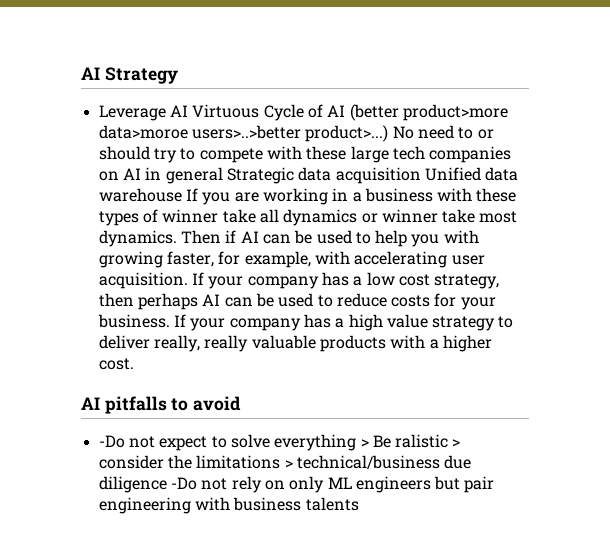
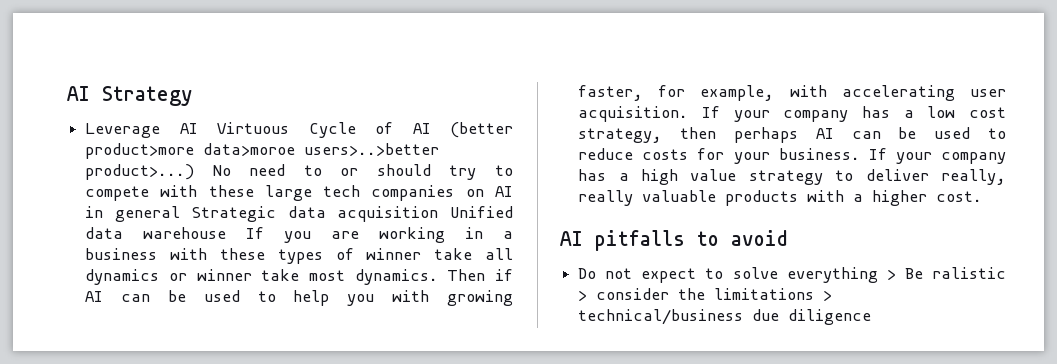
[98,435,125,448] -Do -> [578,268,597,279] Do
[170,476,495,493] [98,497,359,514] -Do not rely on only ML engineers but pair engineering with business talents -> (872, 317) none

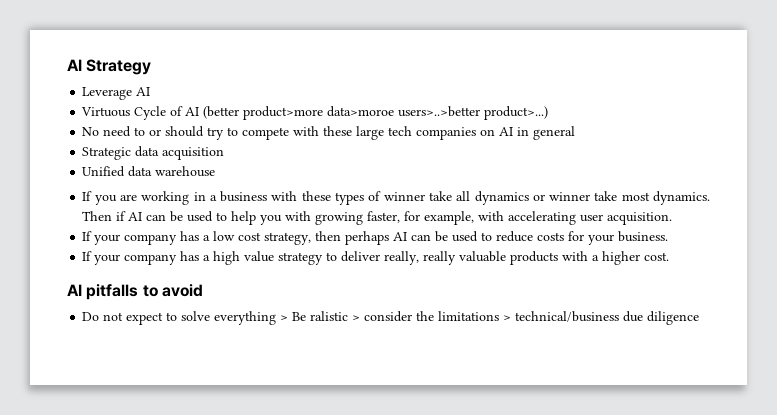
(198, 128) none -> (151, 91) //
(195, 172) none -> (549, 113) //
(180, 214) none -> (576, 133) //
(439, 214) none -> (225, 153) //
(227, 233) none -> (216, 171) //
(689, 114) none -> (673, 218) //
(860, 154) none -> (669, 236) //

